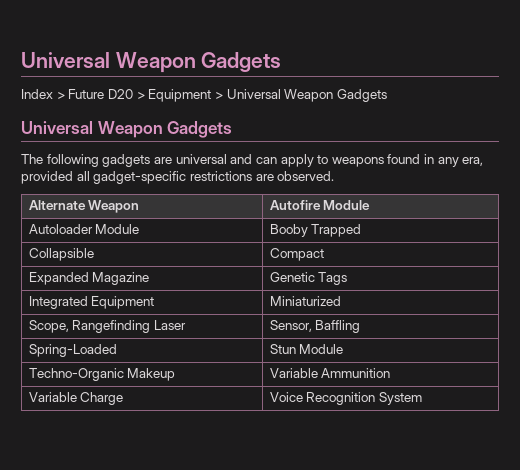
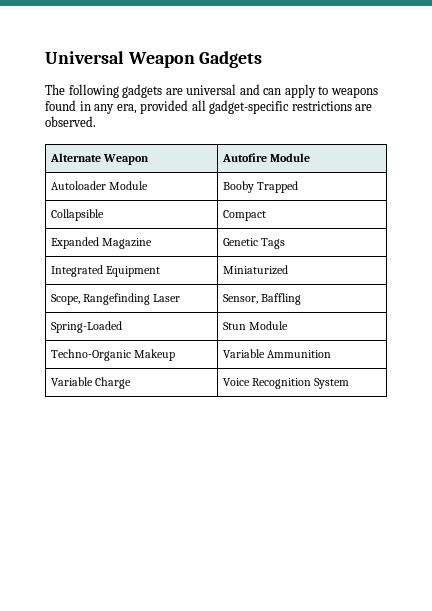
[21,52,282,73] [21,89,387,102] [21,121,233,138] Universal Weapon Gadgets // Index > Future D20 > Equipment > Universal Weapon Gadgets // Universal Weapon Gadgets -> [45,51,263,68] Universal Weapon Gadgets

